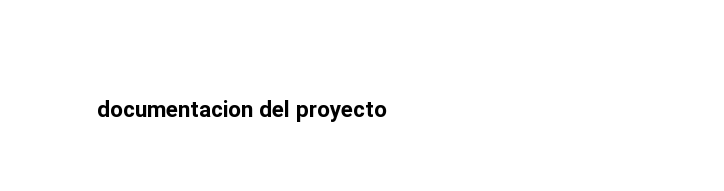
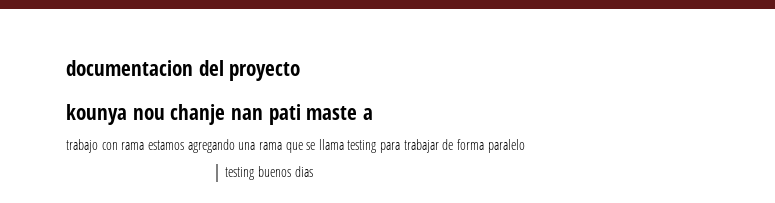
(388, 112) none -> [66,104,374,125] [66,139,525,153] [225,166,313,180] // kounya nou chanje nan pati maste a // trabajo con rama estamos agregando una rama que se llama testing para trabajar de forma paralelo // testing buenos dias

